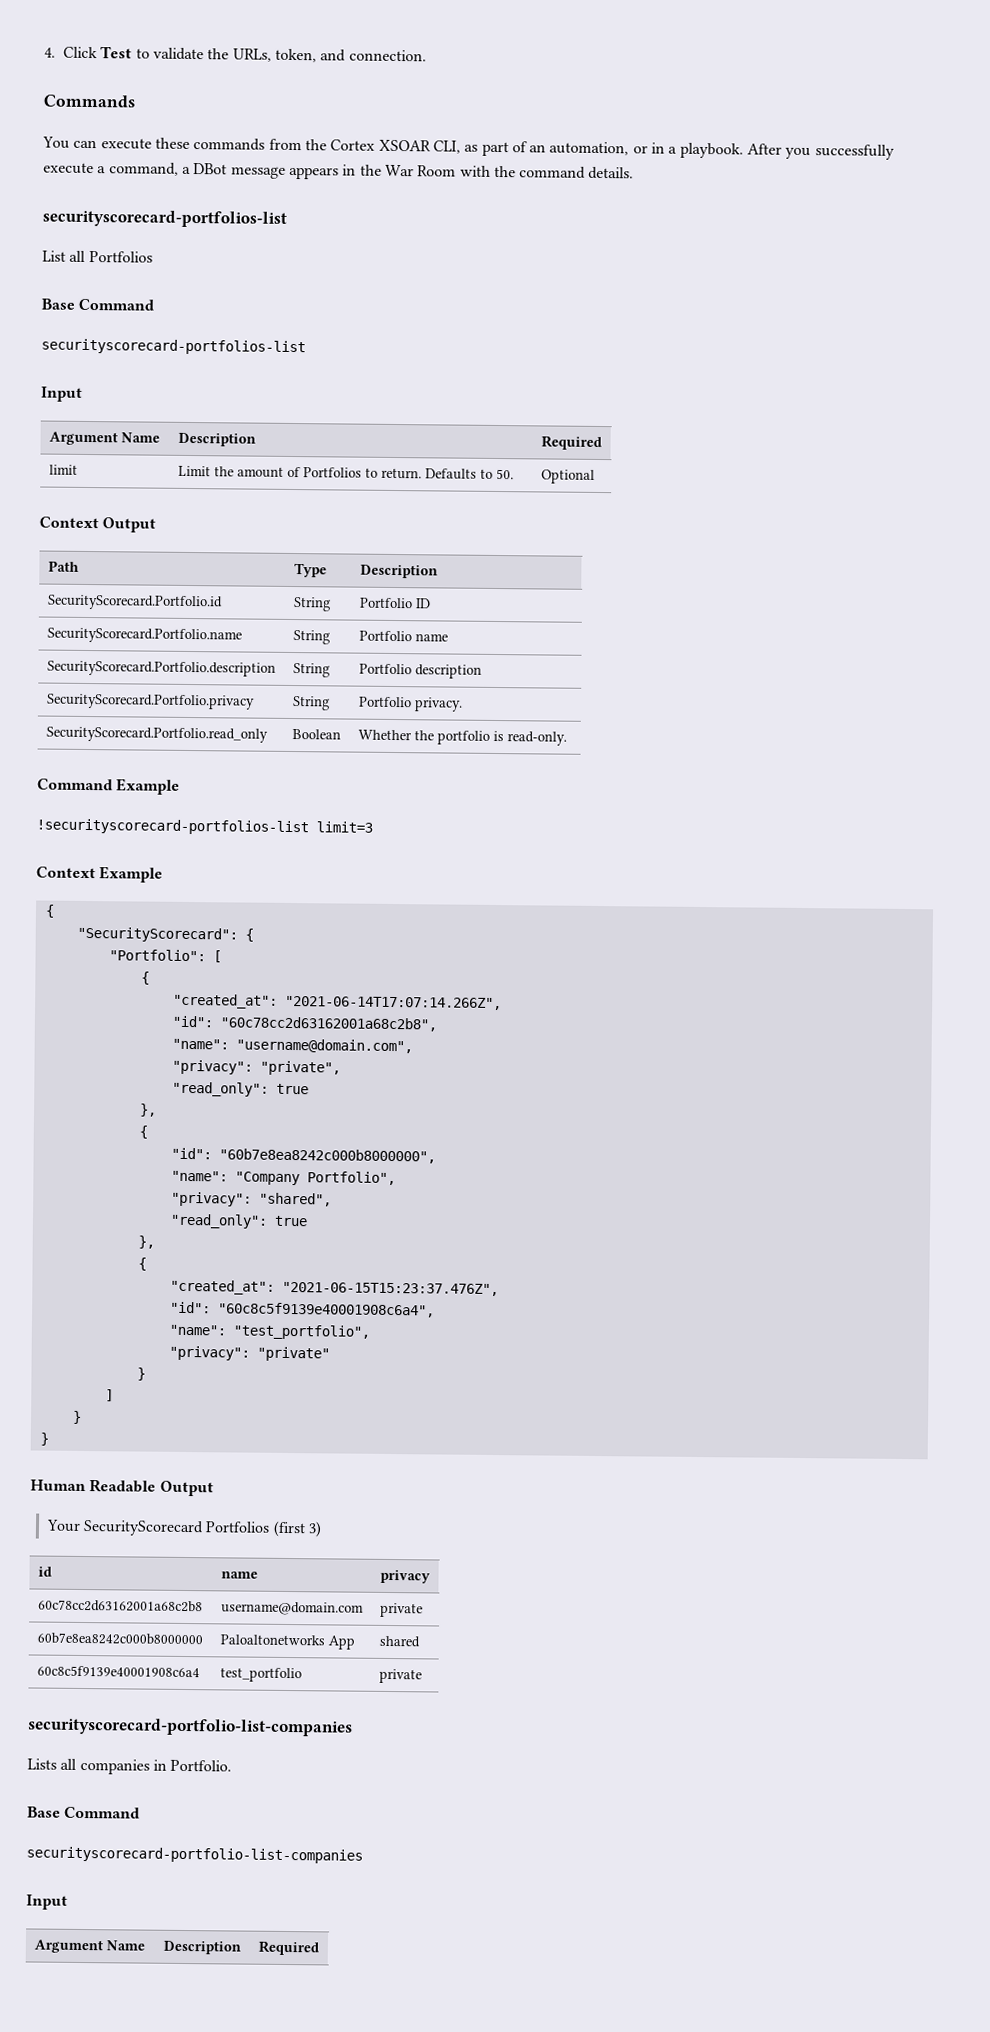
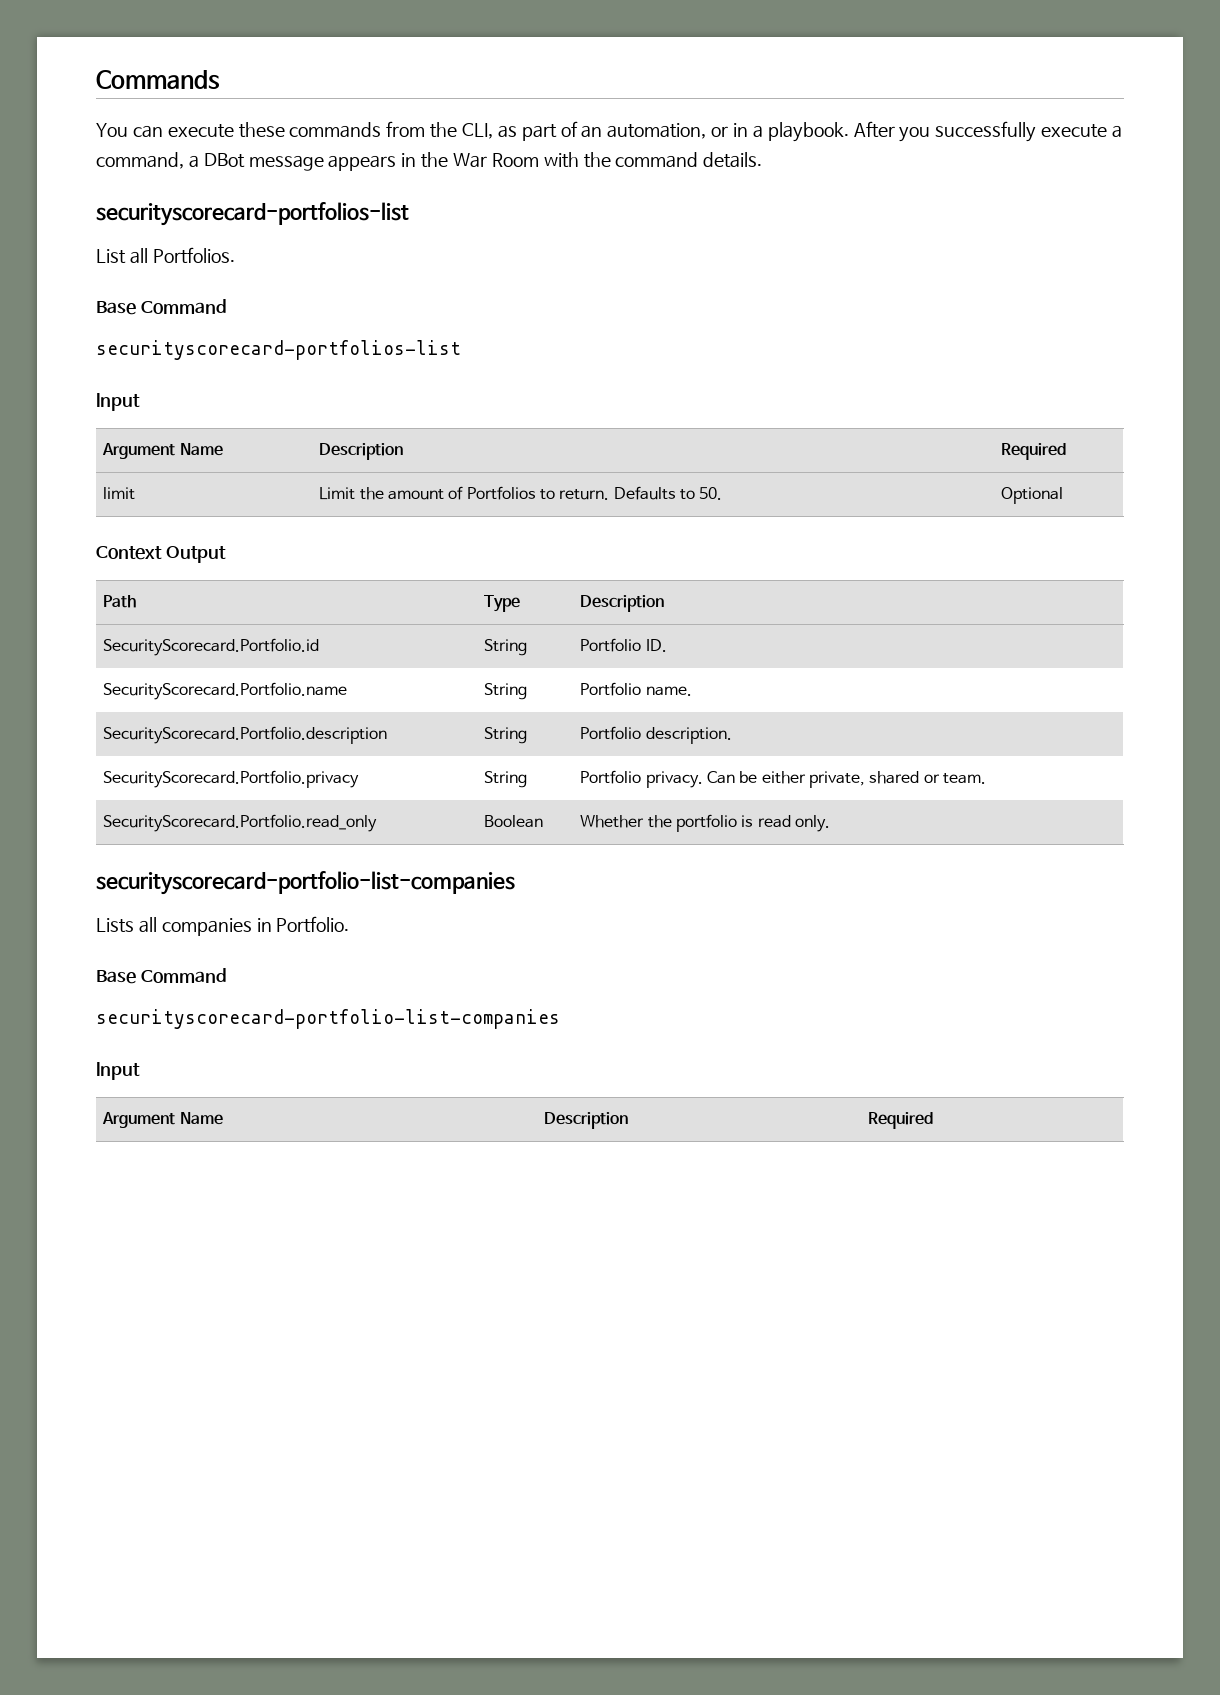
[44,46,427,63] 4. Click Test to validate the URLs, token, and connection. // -> (96, 80) none
[330,139,431,152] Cortex XSOAR -> (458, 130) none
[88,250,153,263] Portfolios -> [152,247,235,264] Portfolios.
[414,598,431,609] ID -> [645,639,667,652] ID.
[414,633,448,642] name -> [645,686,692,696] name.
[414,664,482,679] description -> [645,727,732,744] description.
(463, 704) none -> [706,771,986,788] Can be either private, shared or team.
[506,731,567,746] [37,778,181,795] [36,818,373,836] [36,866,164,883] [44,904,55,918] [76,926,254,943] [108,949,222,963] [140,971,150,985] [172,993,502,1011] [171,1015,437,1032] [171,1038,413,1054] [171,1059,341,1076] [171,1081,309,1097] [139,1103,157,1117] [138,1125,148,1139] [170,1147,436,1164] [170,1170,396,1186] [170,1191,332,1207] [169,1213,308,1229] [137,1235,155,1249] [137,1257,147,1271] [169,1279,499,1297] [169,1301,435,1318] [168,1324,370,1340] [168,1345,330,1362] [136,1367,146,1381] [104,1389,114,1402] [71,1410,82,1424] [39,1432,49,1446] [30,1479,214,1497] [45,1519,322,1538] [37,1566,52,1577] [220,1571,258,1579] [379,1569,431,1584] [37,1599,203,1613] [220,1601,364,1616] [379,1602,423,1618] [36,1632,203,1646] [219,1634,355,1650] [378,1635,420,1648] [36,1665,200,1678] [219,1667,302,1683] [378,1668,422,1684] read-only. // Command Example // !securityscorecard-portfolios-list limit=3 // Context Example // { // "SecurityScorecard": { // "Portfolio": [ // { // "created_at": "2021-06-14T17:07:14.266Z", // "id": "60c78cc2d63162001a68c2b8", // "name": "username@domain.com", // "privacy": "private", // "read_only": true // }, // { // "id": "60b7e8ea8242c000b8000000", // "name": "Company Portfolio", // "privacy": "shared", // "read_only": true // }, // { // "created_at": "2021-06-15T15:23:37.476Z", // "id": "60c8c5f9139e40001908c6a4", // "name": "test_portfolio", // "privacy": "private" // } // ] // } // } // Human Readable Output // Your SecurityScorecard Portfolios (first 3) // id | name | privacy // 60c78cc2d63162001a68c2b8 | username@domain.com | private // 60b7e8ea8242c000b8000000 | Paloaltonetworks App | shared // 60c8c5f9139e40001908c6a4 | test_portfolio | private -> [757,815,830,832] read only.

